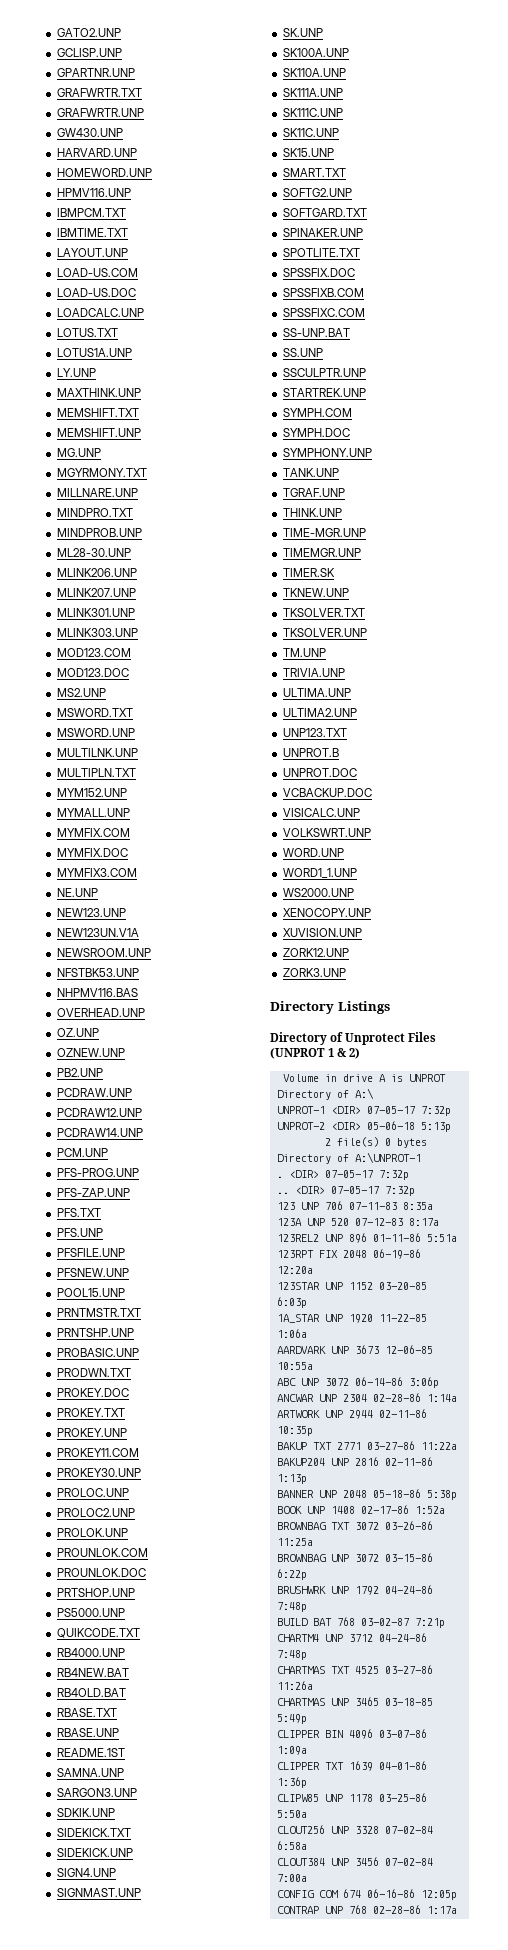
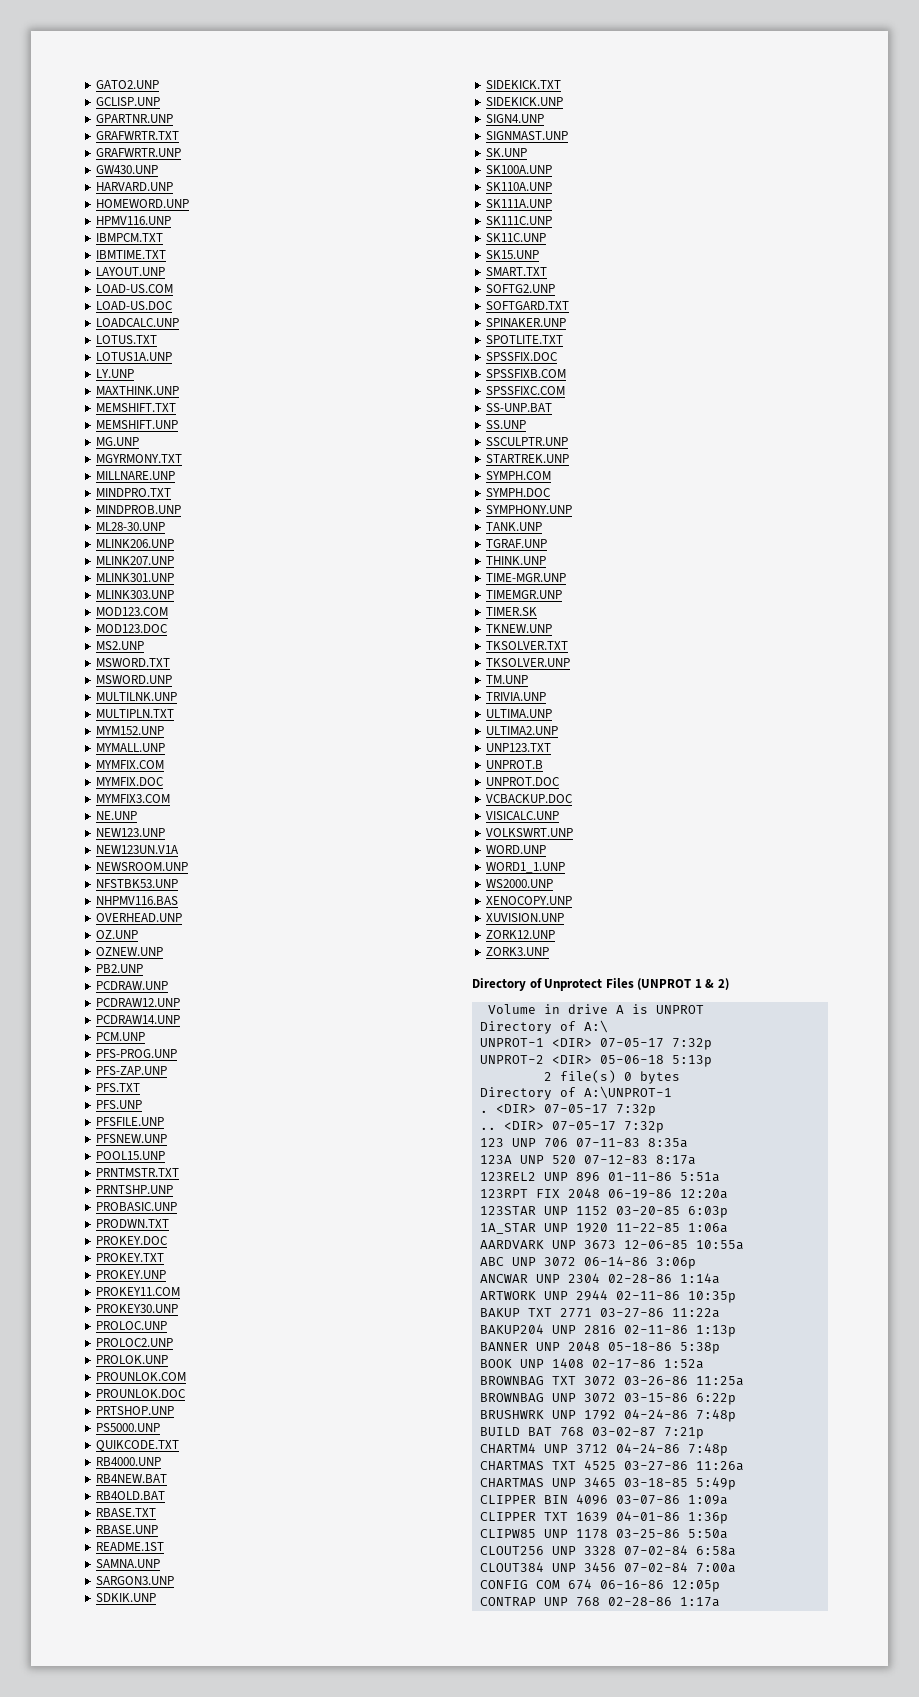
[270,1001,390,1014] // Directory Listings -> (550, 951) none

